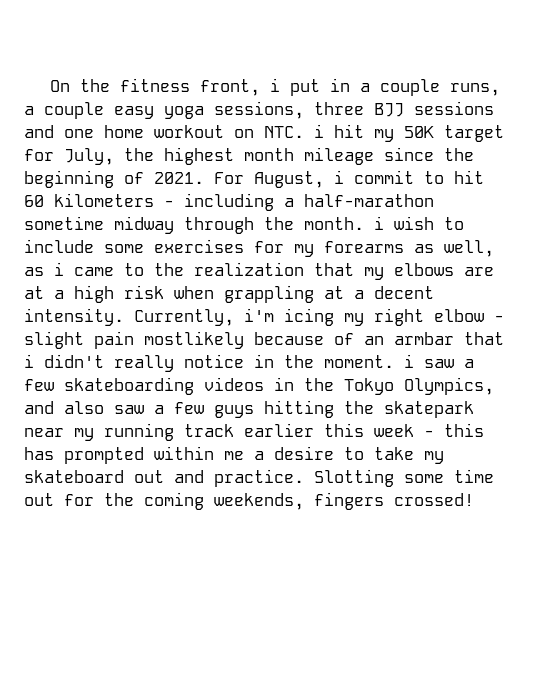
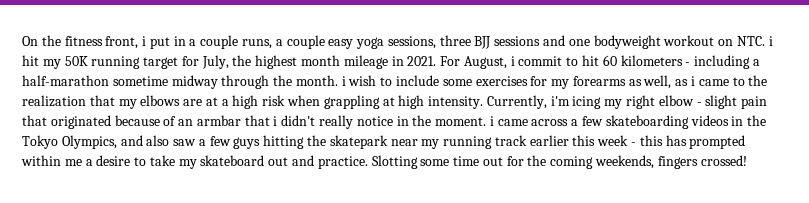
[104,125,144,138] home -> [593,35,661,49] bodyweight
(434, 132) none -> [91,56,141,69] running
[384,147,474,161] [24,170,144,188] since the beginning of -> [391,56,404,66] in
[354,286,434,299] a decent -> [398,95,425,109] high
[144,331,244,349] mostlikely -> [22,115,111,129] that originated
[424,359,454,368] saw -> [497,119,569,126] came across

